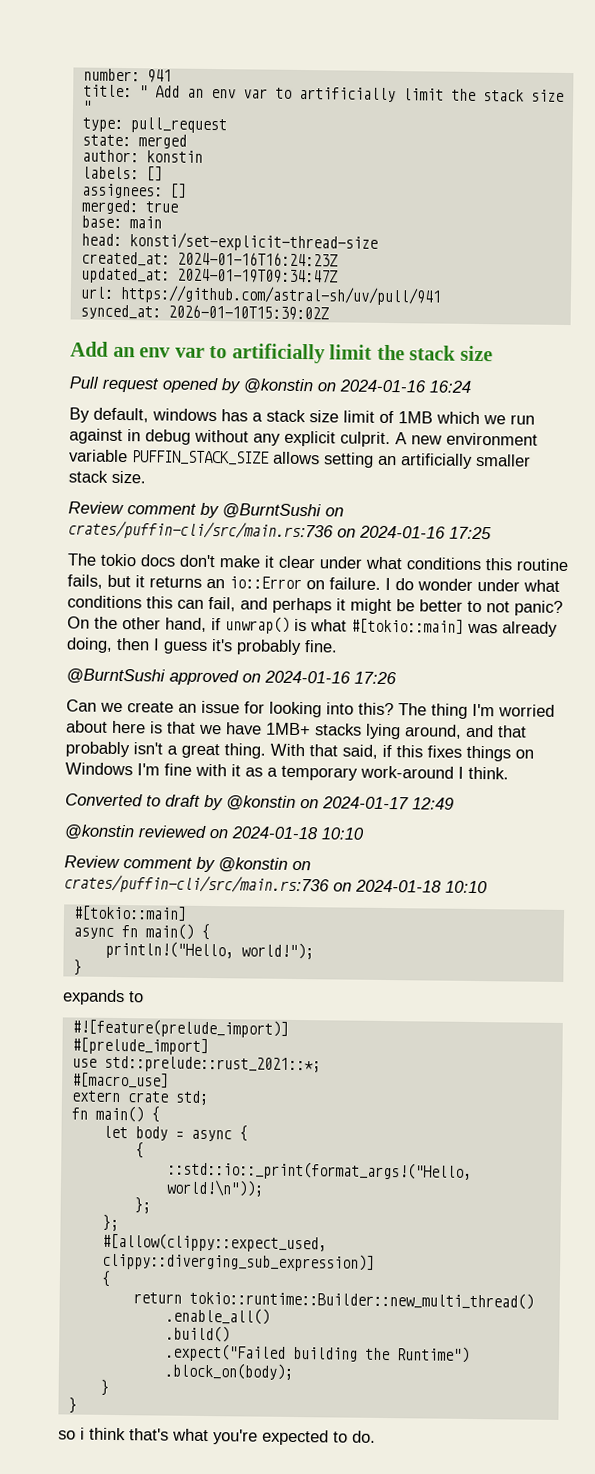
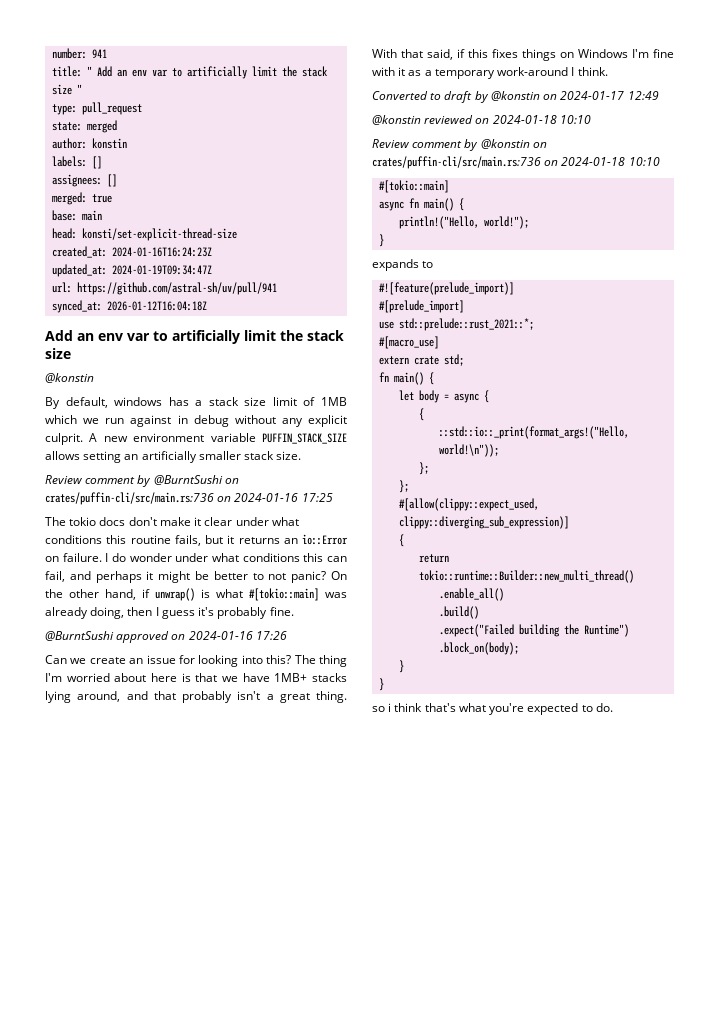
[167,304,329,321] 2026-01-10T15:39:02Z -> [107,301,208,311] 2026-01-12T16:04:18Z
[69,376,471,395] Pull request opened by @konstin on 2024-01-16 16:24 -> [45,373,94,383] @konstin

